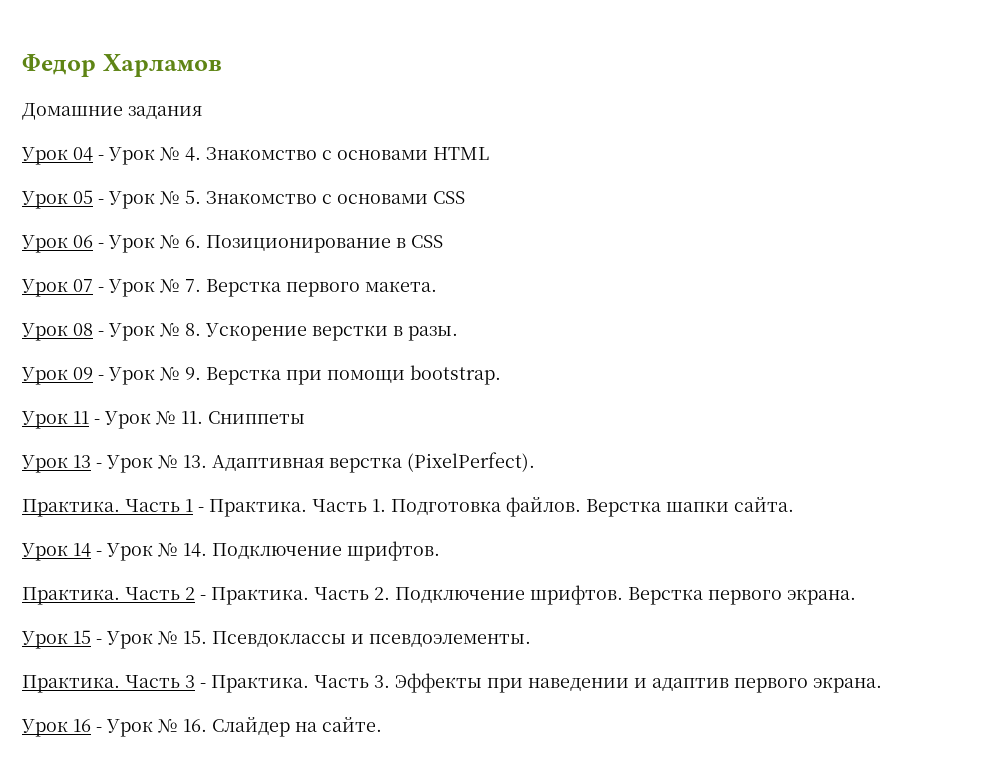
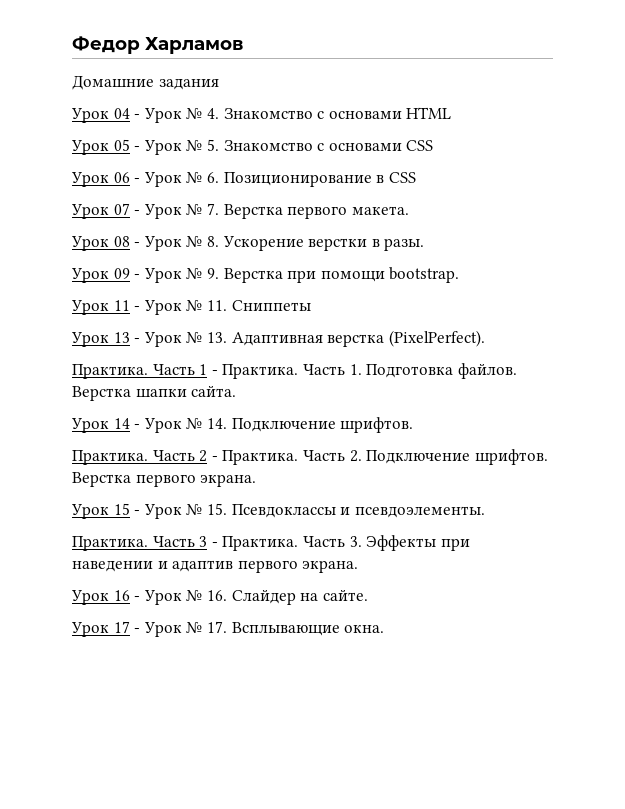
(382, 724) none -> [71,621,385,637] // Урок 17 - Урок № 17. Всплывающие окна.

